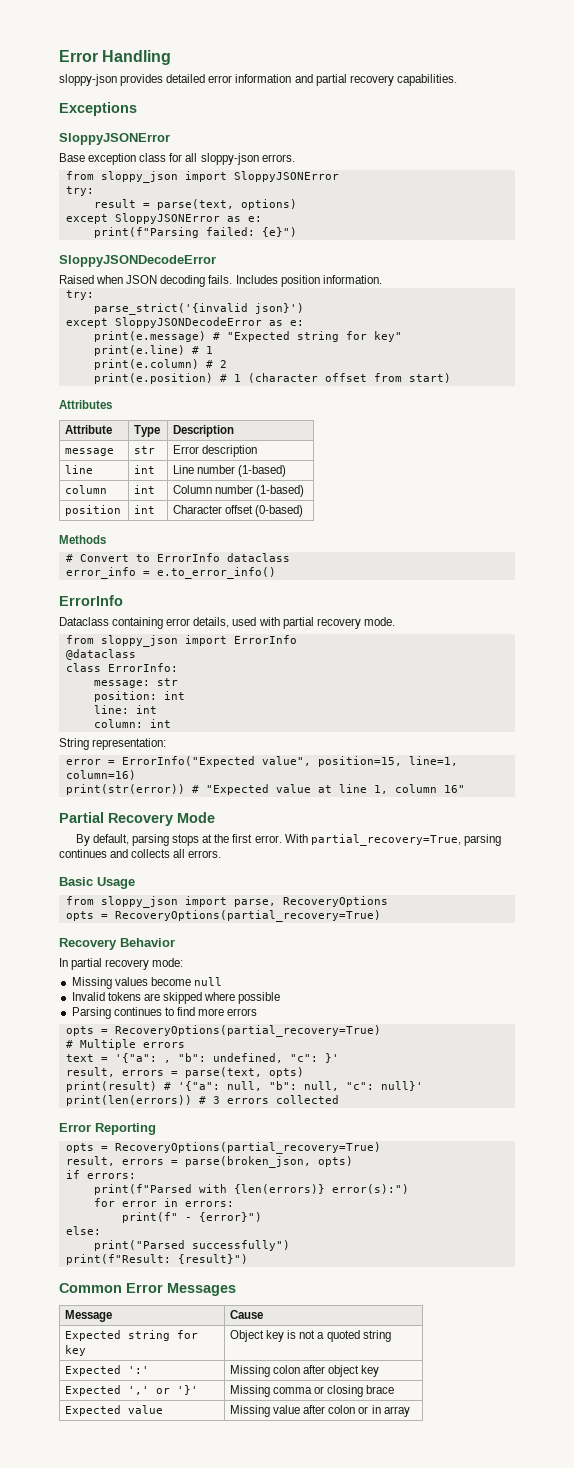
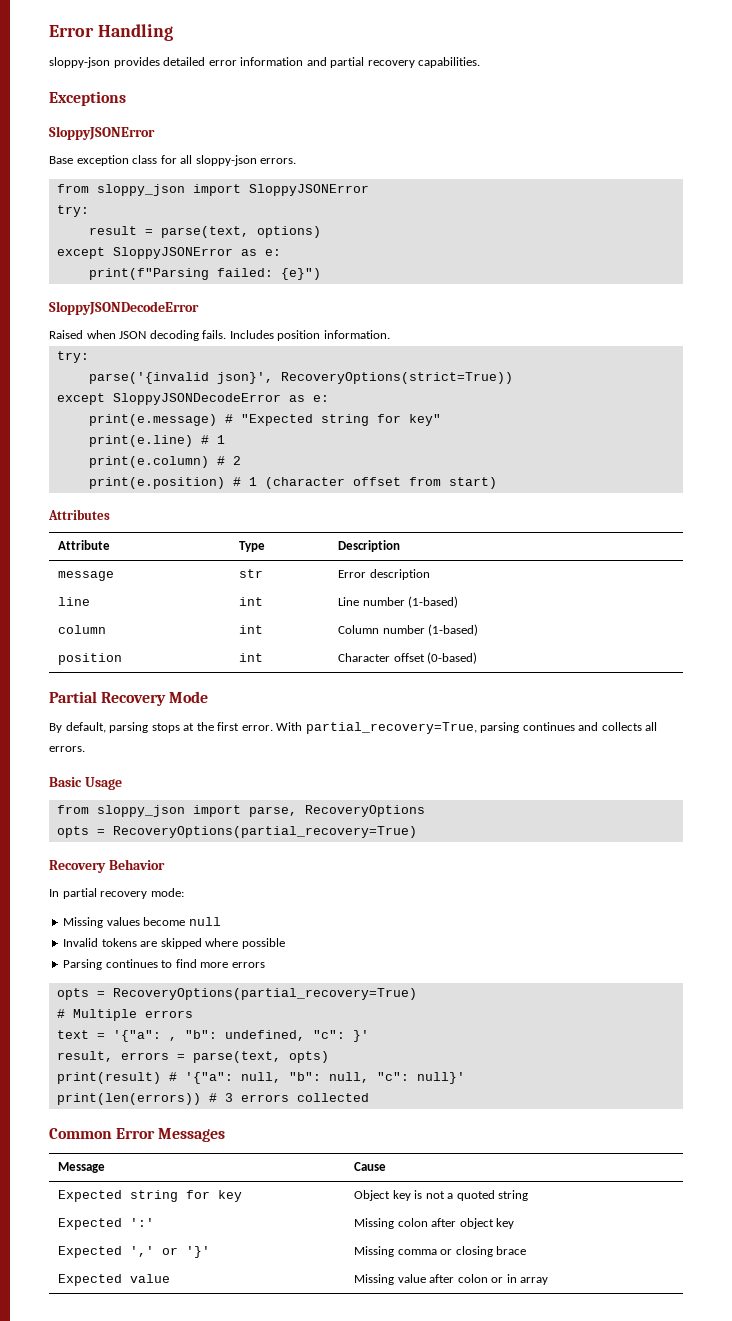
[93,303,304,315] parse_strict('{invalid json}') -> [88,372,513,384] parse('{invalid json}', RecoveryOptions(strict=True))
[59,535,106,544] [65,553,290,562] [65,567,276,579] [59,595,123,606] [59,617,395,629] [65,635,297,647] [65,649,136,660] [65,663,178,672] [93,678,178,688] [93,691,185,702] [93,705,157,714] [93,719,171,728] [59,738,167,750] [65,756,458,767] [65,770,136,780] [65,784,465,795] // Methods // # Convert to ErrorInfo dataclass // error_info = e.to_error_info() // ErrorInfo // Dataclass containing error details, used with partial recovery mode. // from sloppy_json import ErrorInfo // @dataclass // class ErrorInfo: // message: str // position: int // line: int // column: int // String representation: // error = ErrorInfo("Expected value", position=15, line=1, column=16) // print(str(error)) # "Expected value at line 1, column 16" -> (478, 658) none
[59,1123,156,1135] [65,1142,381,1154] [65,1156,353,1168] [65,1170,136,1179] [93,1184,409,1195] [93,1198,234,1207] [121,1212,262,1223] [65,1226,101,1235] [93,1240,290,1251] [65,1254,248,1265] // Error Reporting // opts = RecoveryOptions(partial_recovery=True) // result, errors = parse(broken_json, opts) // if errors: // print(f"Parsed with {len(errors)} error(s):") // for error in errors: // print(f" - {error}") // else: // print("Parsed successfully") // print(f"Result: {result}") -> (369, 1097) none

